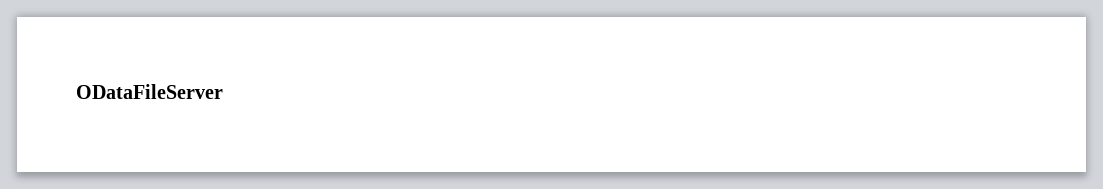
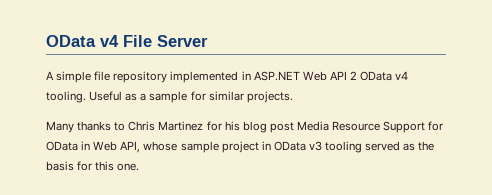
[76,84,223,99] ODataFileServer -> [46,35,208,47] [46,71,409,83] [46,91,293,103] [46,121,444,133] [46,141,435,153] [46,161,140,171] OData v4 File Server // A simple file repository implemented in ASP.NET Web API 2 OData v4 tooling. Useful as a sample for similar projects. // Many thanks to Chris Martinez for his blog post Media Resource Support for OData in Web API, whose sample project in OData v3 tooling served as the basis for this one.

